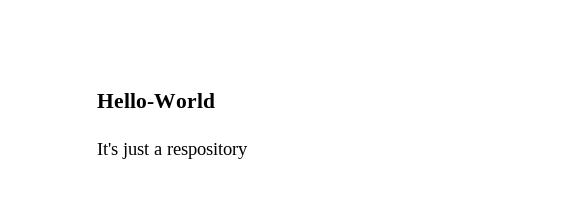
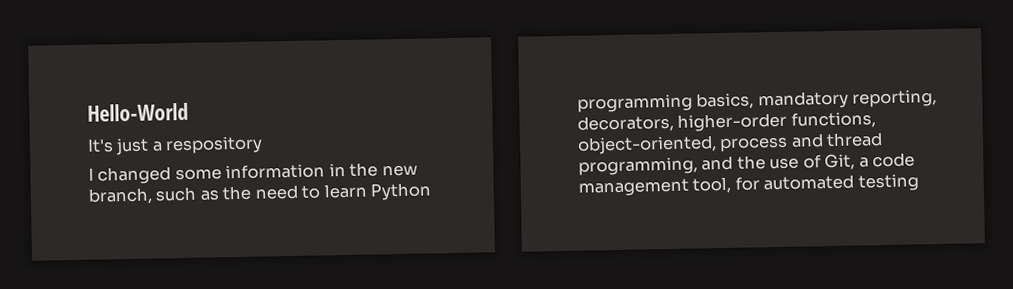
(248, 151) none -> [88,162,418,185] [88,182,433,205] [577,89,938,113] [577,111,876,133] [577,132,884,155] [578,152,916,176] [578,173,919,197] // I changed some information in the new branch, such as the need to learn Python programming basics, mandatory reporting, decorators, higher-order functions, object-oriented, process and thread programming, and the use of Git, a code management tool, for automated testing

